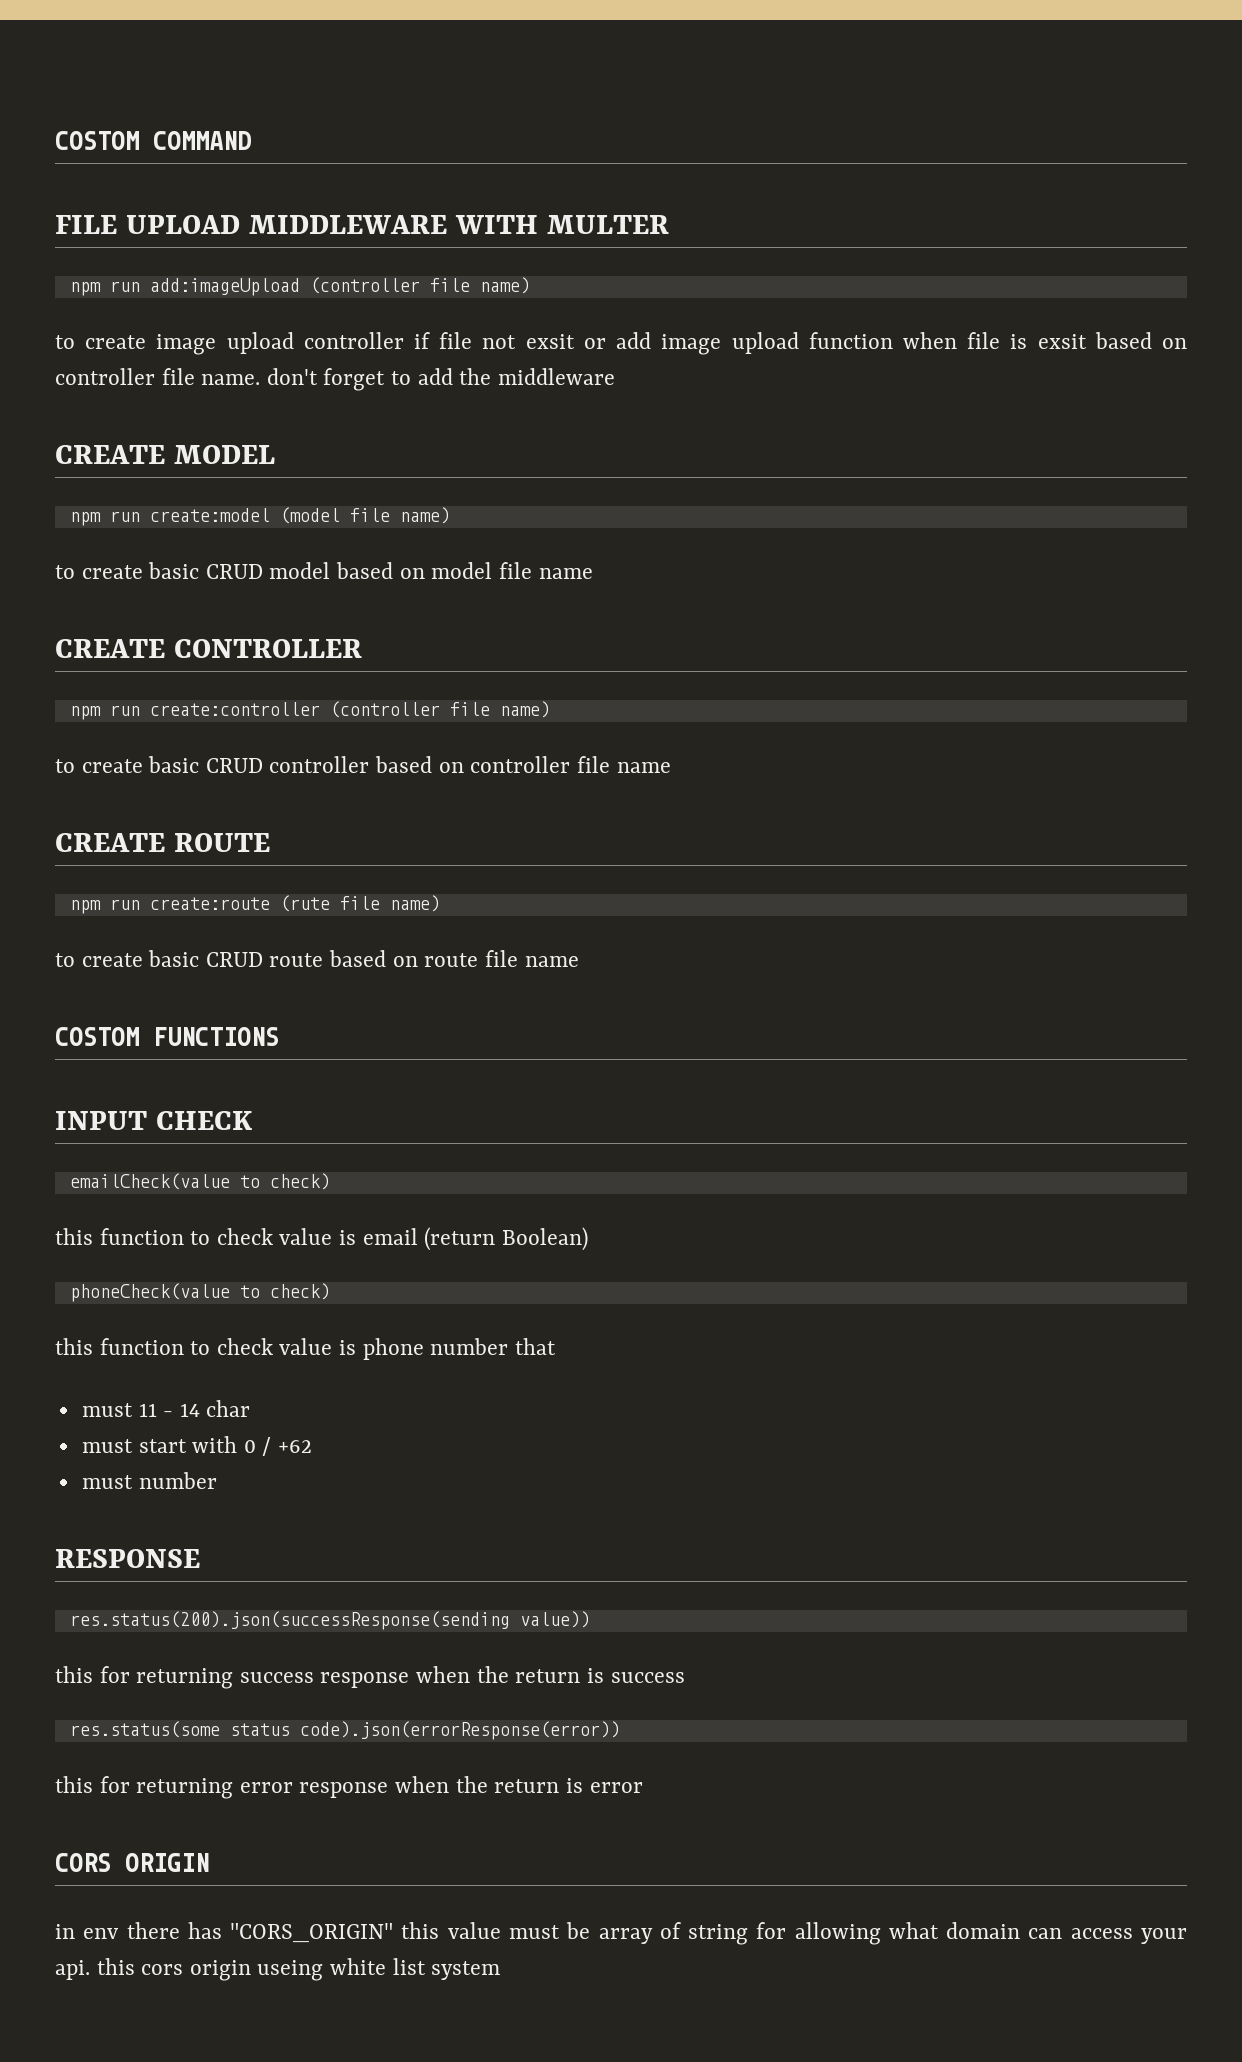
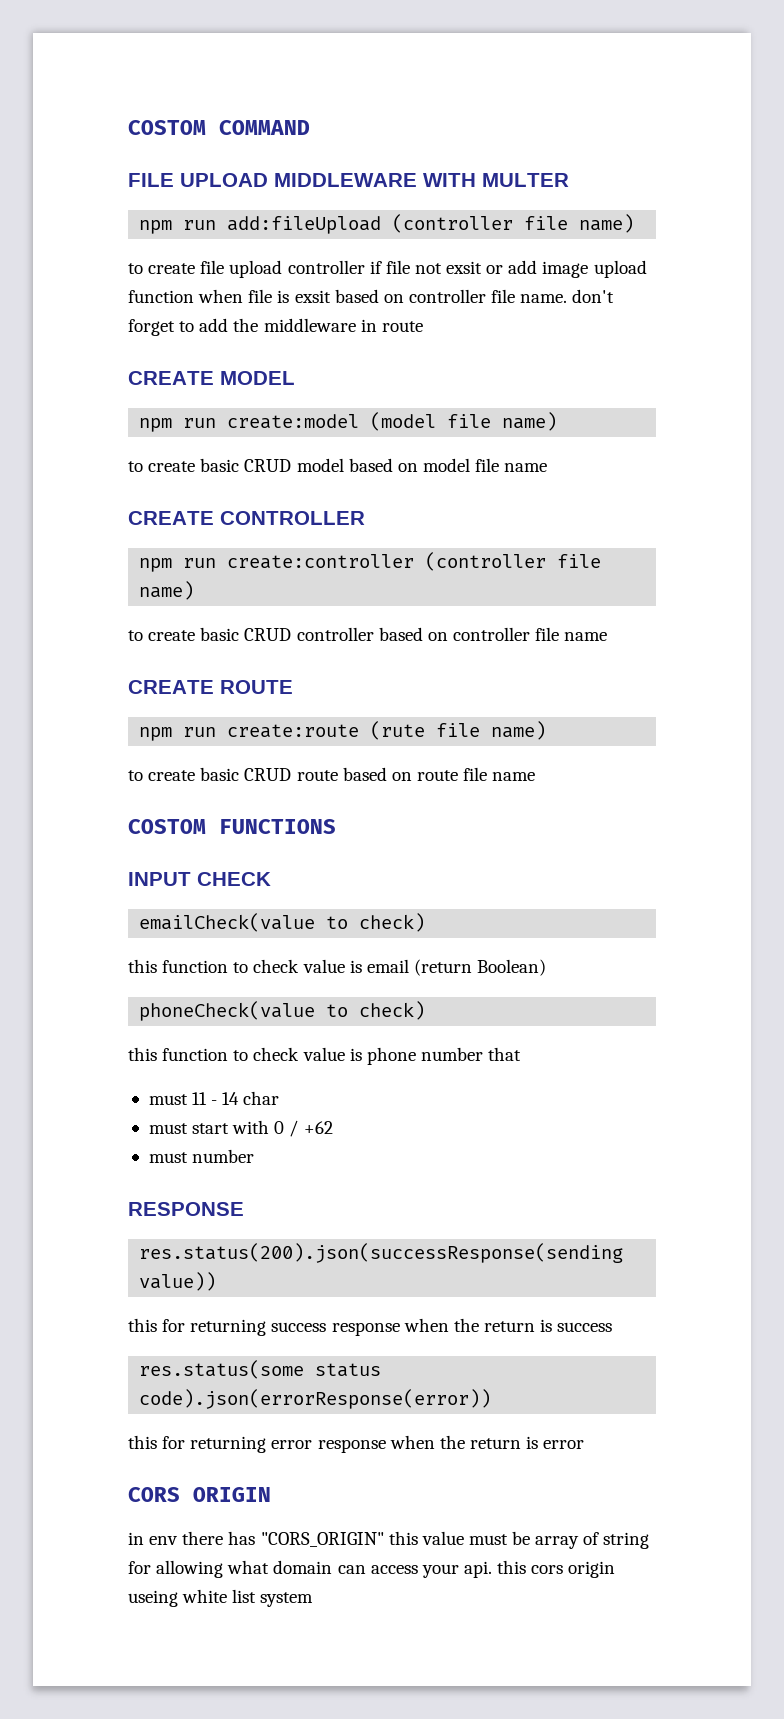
[149,277,530,296] [55,334,217,355] add:imageUpload (controller file name) // to create image -> [227,214,635,234] [128,260,225,274] add:fileUpload (controller file name) // to create file
(615, 376) none -> [360,319,423,332] in route

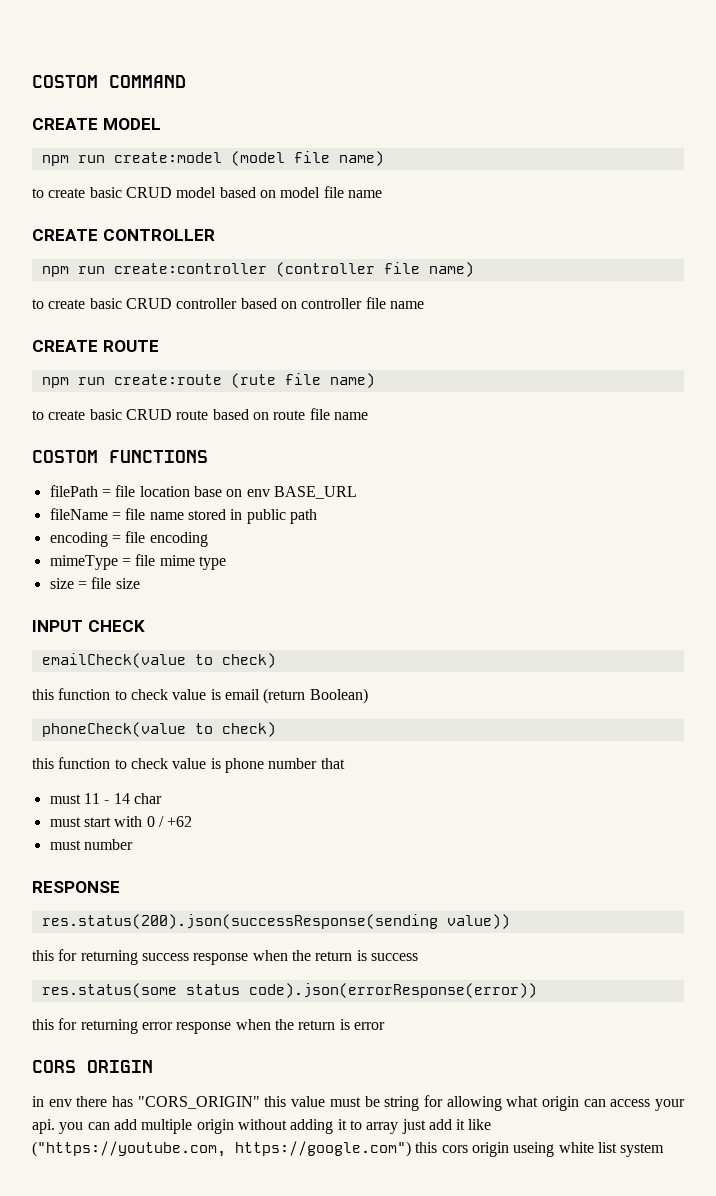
[128,173,569,187] [139,214,635,234] [128,260,647,278] [128,289,615,303] [128,318,423,336] // FILE UPLOAD MIDDLEWARE WITH MULTER // npm run add:fileUpload (controller file name) // to create file upload controller if file not exsit or add image upload function when file is exsit based on controller file name. don't forget to add the middleware in route -> (186, 81) none
(336, 826) none -> [49,485,357,499] [49,508,317,524] [49,531,208,547] [49,554,226,570] [49,577,140,589] // filePath = file location base on env BASE_URL // fileName = file name stored in public path // encoding = file encoding // mimeType = file mime type // size = file size
[535,1532,600,1549] array of -> (380, 1101) none
[273,1560,333,1574] domain -> [541,1096,579,1111] origin
(492, 1569) none -> [59,1119,492,1134] [32,1141,411,1157] you can add multiple origin without adding it to array just add it like ("https://youtube.com, https://google.com")

